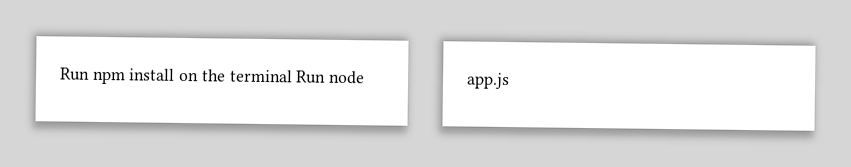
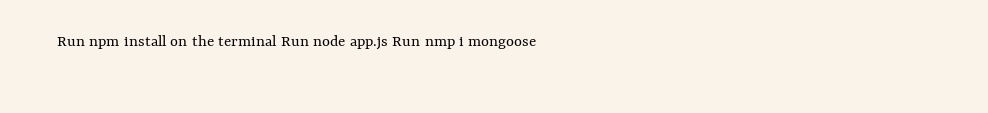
(510, 81) none -> [392,37,537,49] Run nmp i mongoose

